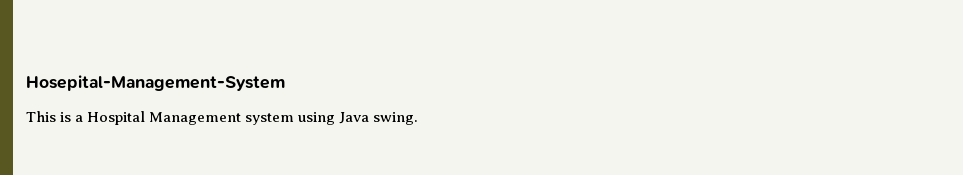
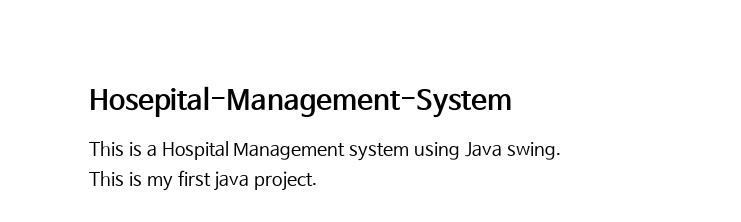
(419, 118) none -> [89,170,318,191] // This is my first java project.

